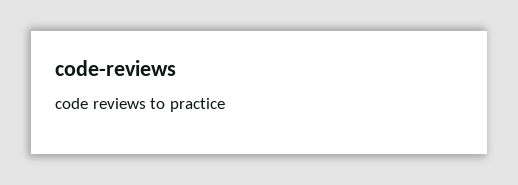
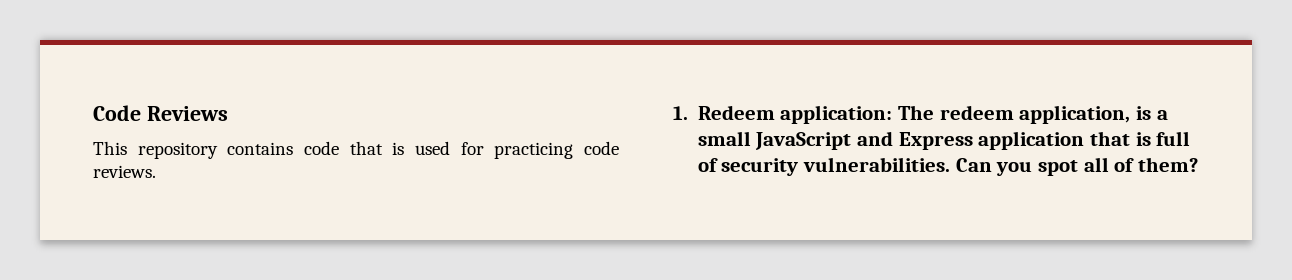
[55,60,176,76] [55,98,225,112] code-reviews // code reviews to practice -> [93,105,228,121] [93,141,619,159] [93,165,156,178] [673,105,1168,124] [697,131,1191,150] [697,157,1198,176] Code Reviews // This repository contains code that is used for practicing code reviews. // 1. Redeem application: The redeem application, is a small JavaScript and Express application that is full of security vulnerabilities. Can you spot all of them?

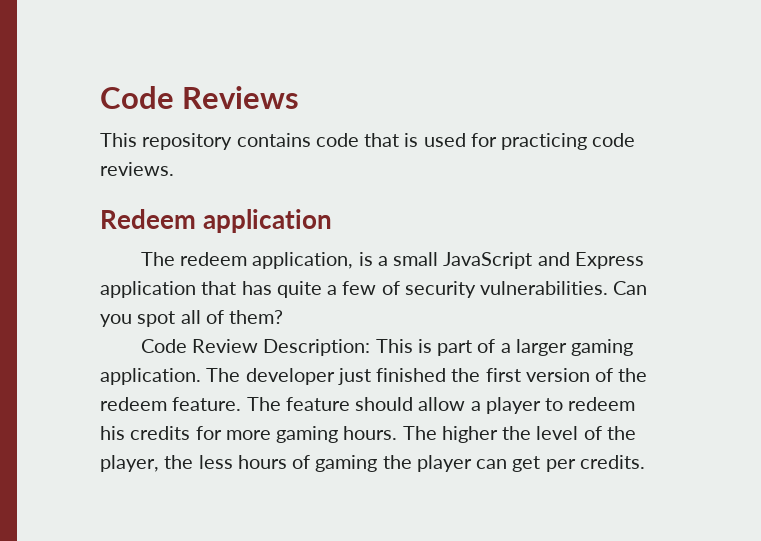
[673,105,893,124] 1. Redeem application: -> [100,209,333,233] Redeem application //
[1135,131,1191,146] is full -> [241,281,377,298] has quite a few
(1198, 164) none -> [140,339,634,356] [100,368,648,385] [100,397,636,414] [100,426,636,443] [100,455,645,472] // Code Review Description: This is part of a larger gaming application. The developer just finished the first version of the redeem feature. The feature should allow a player to redeem his credits for more gaming hours. The higher the level of the player, the less hours of gaming the player can get per credits.

